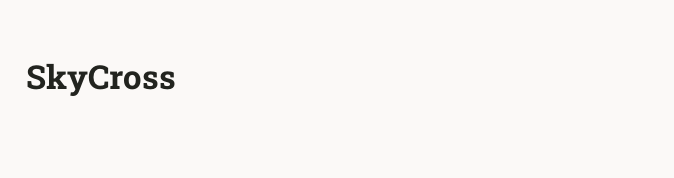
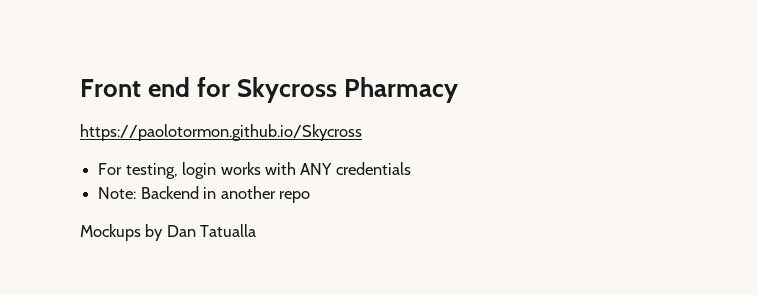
[26,63,176,97] SkyCross -> [80,77,459,103] [80,124,362,141] [98,162,411,179] [98,186,310,203] [80,224,257,241] Front end for Skycross Pharmacy // https://paolotormon.github.io/Skycross // For testing, login works with ANY credentials // Note: Backend in another repo // Mockups by Dan Tatualla

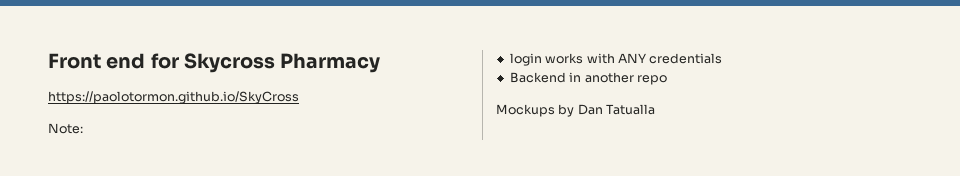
[80,124,362,141] [98,163,178,179] https://paolotormon.github.io/Skycross // For testing, -> [48,91,299,104] [48,123,83,134] https://paolotormon.github.io/SkyCross // Note: //
[98,187,137,199] Note: -> (723, 58) none

